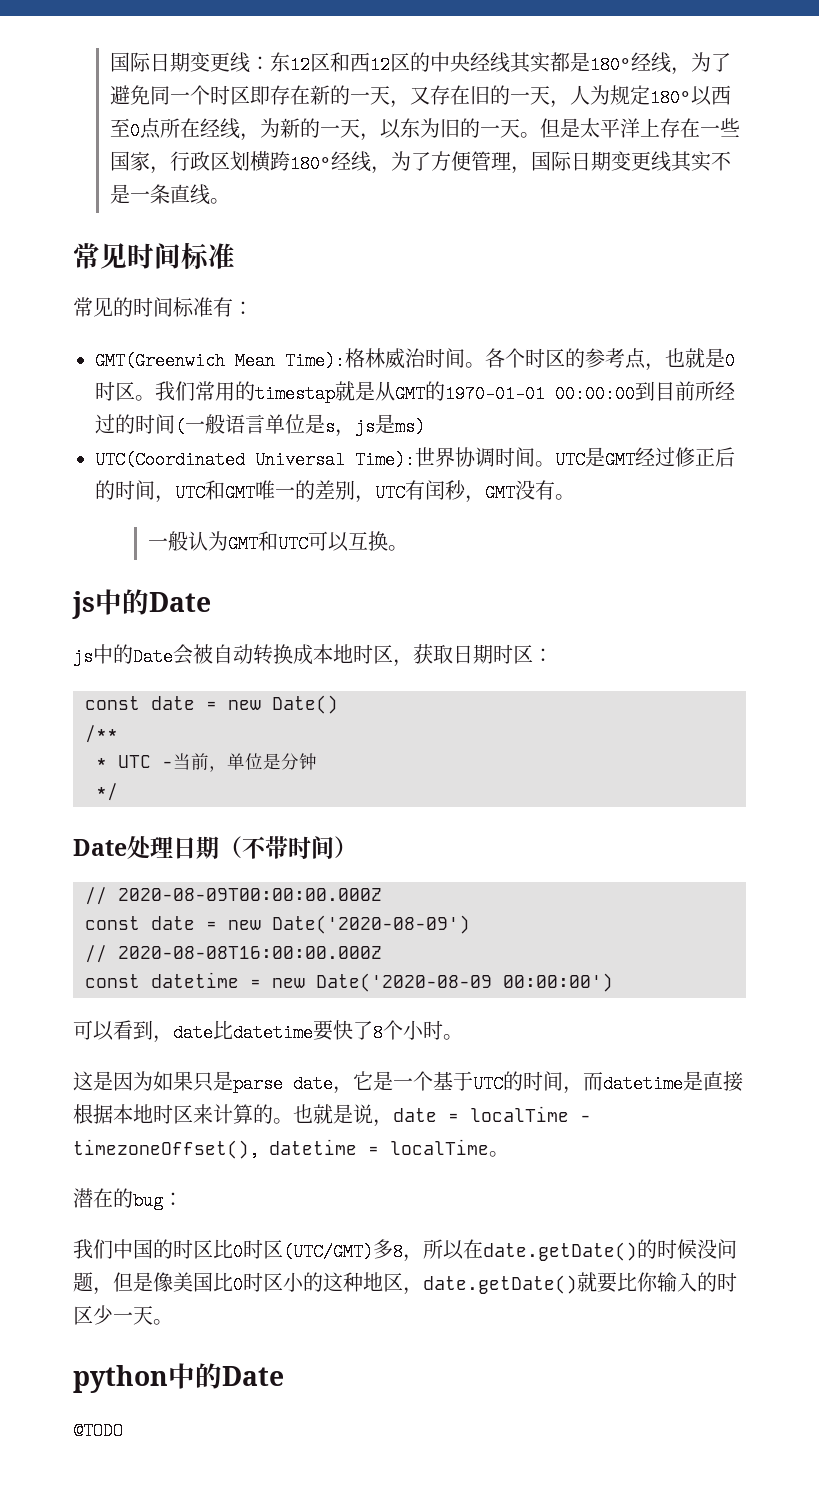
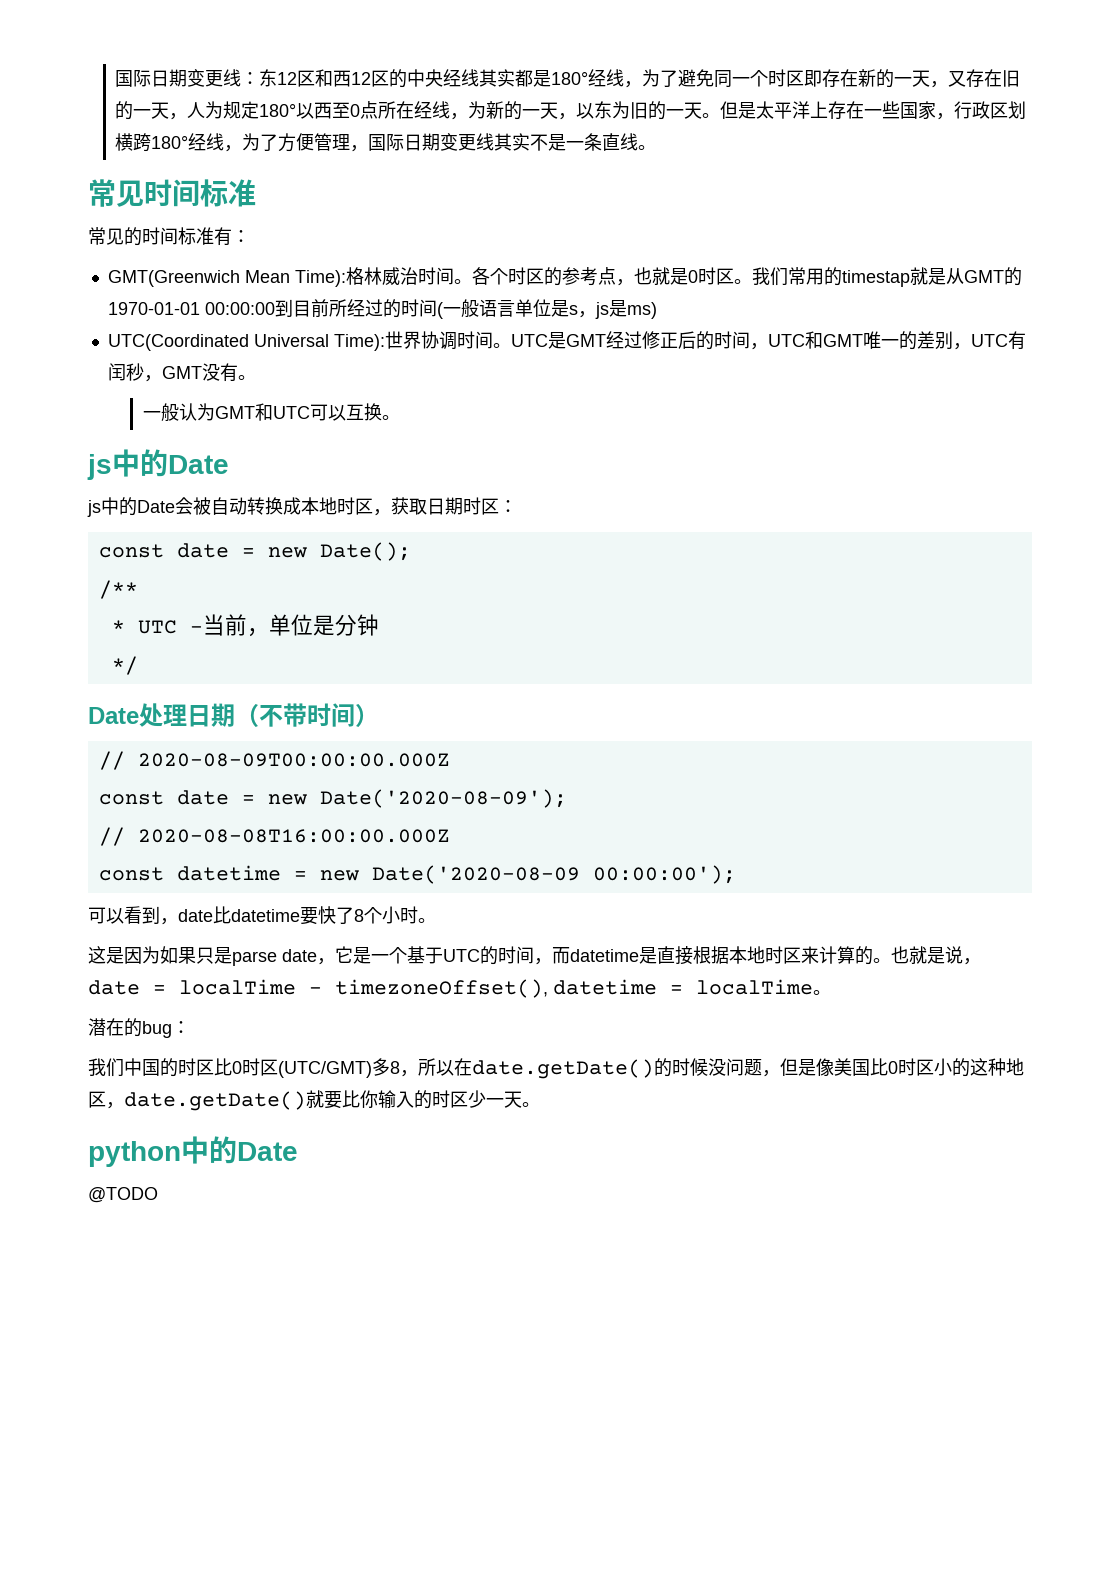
[272,695,338,714] Date() -> [319,542,411,561] Date();
[272,915,470,934] Date('2020-08-09') -> [319,789,567,808] Date('2020-08-09');
[503,973,613,992] 00:00:00') -> [592,865,736,884] 00:00:00');

